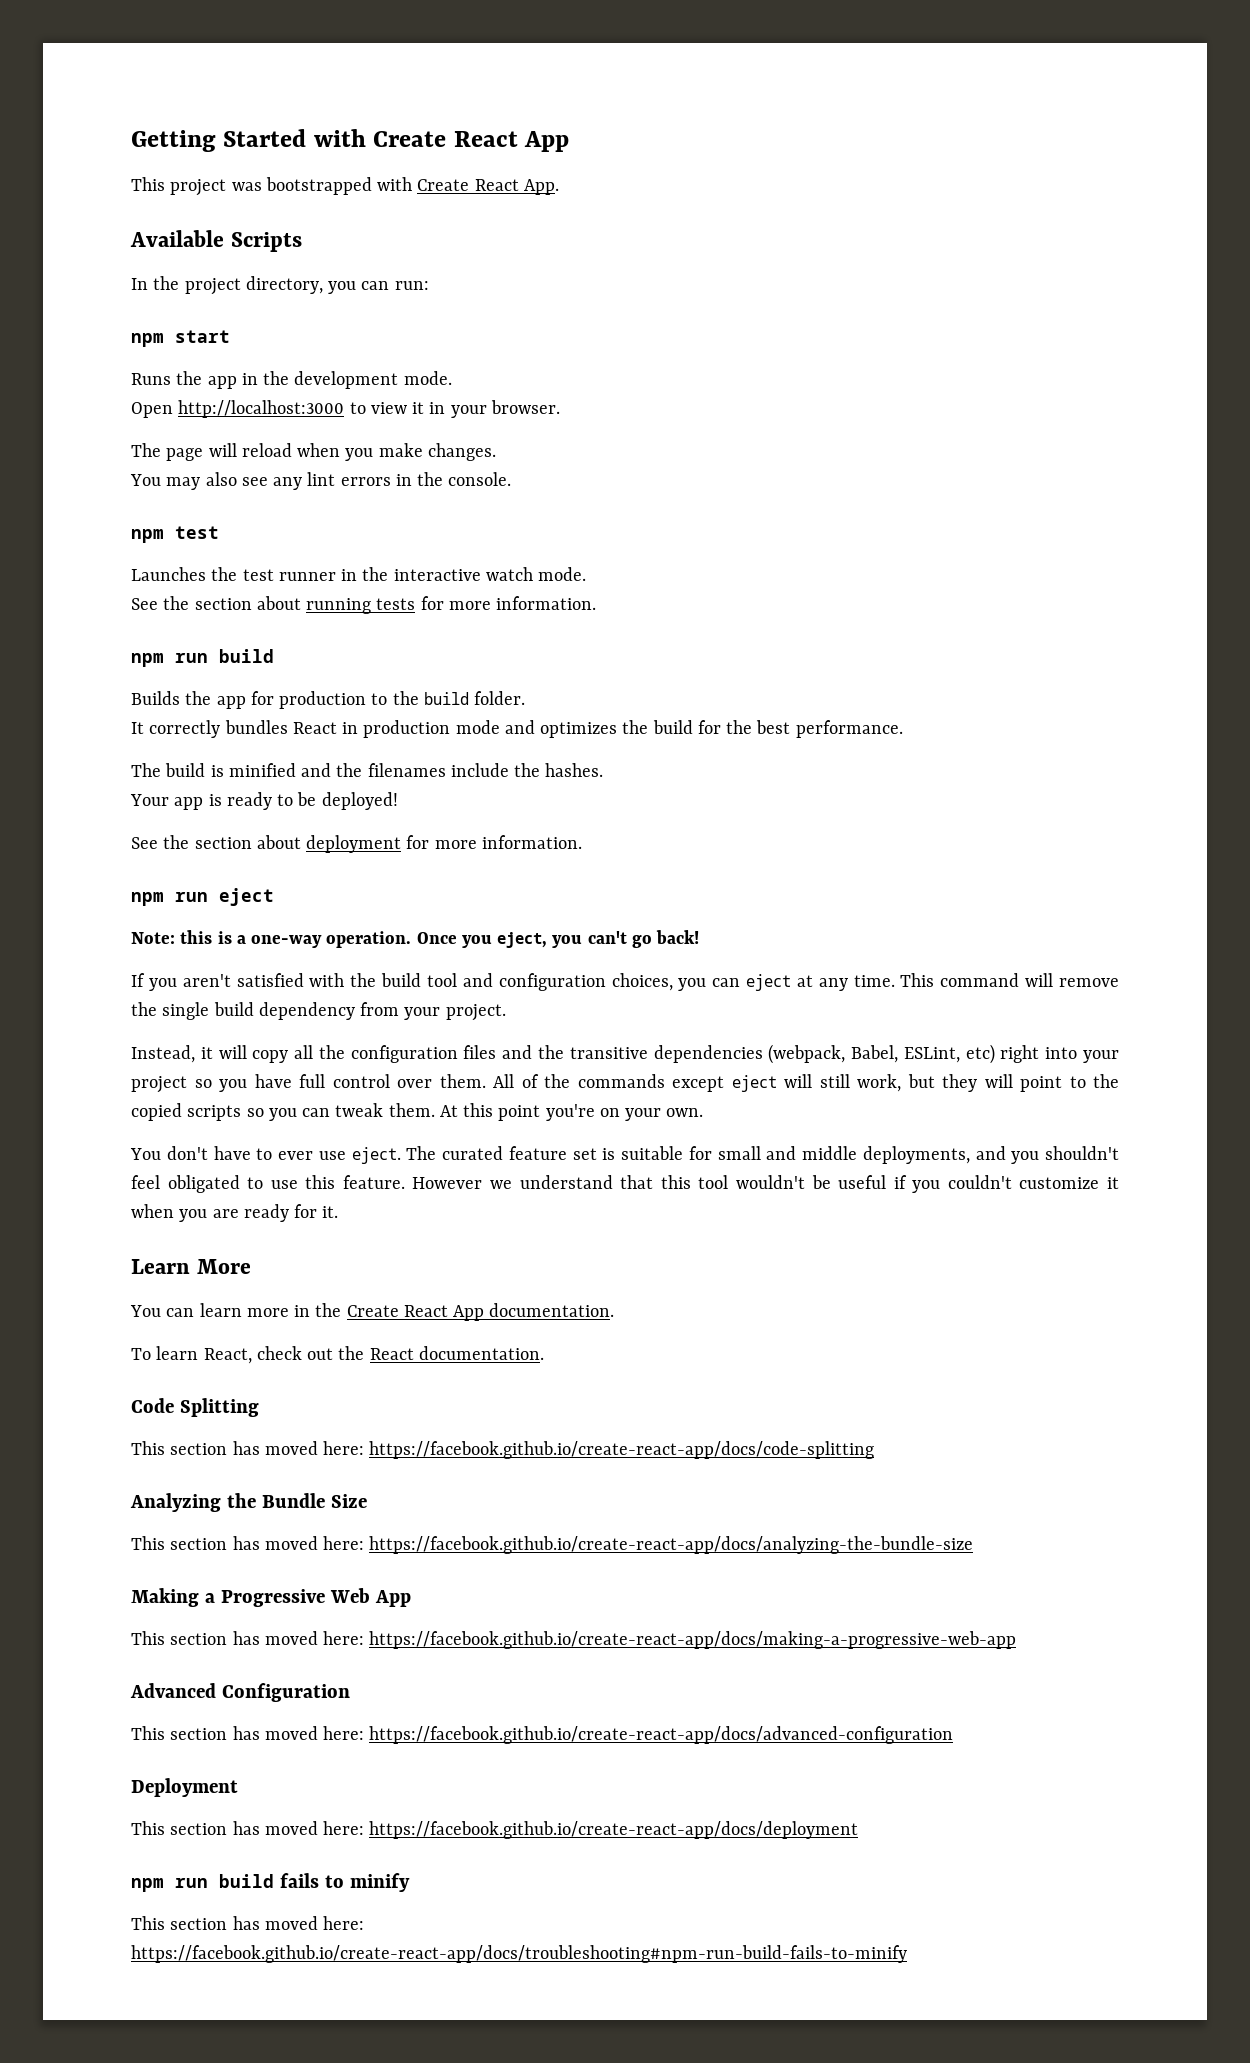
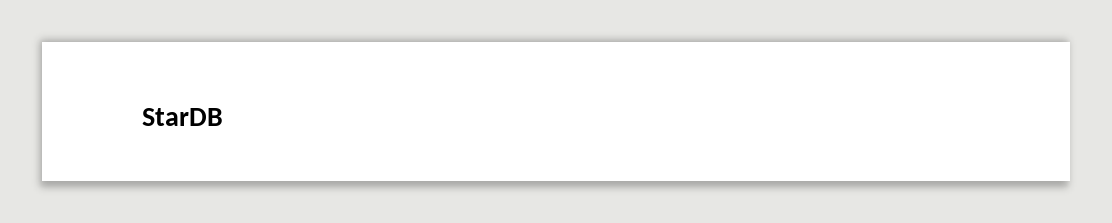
[131,129,570,152] [131,177,559,196] [130,230,302,252] [131,276,429,295] [131,330,230,347] [131,371,452,389] [131,400,560,418] [131,443,496,461] [130,472,512,490] [131,526,219,543] [131,567,587,581] [131,596,597,614] [131,649,274,667] [131,691,526,709] [131,720,903,738] [131,763,604,777] [130,792,398,810] [131,835,582,853] [131,888,274,906] [131,930,700,948] [131,973,1120,991] [131,1002,506,1021] [131,1044,1120,1064] [131,1074,1119,1093] [131,1103,704,1121] [130,1146,1119,1164] [131,1175,1119,1193] [131,1204,339,1222] [131,1259,251,1274] [130,1303,615,1321] [131,1346,544,1364] [131,1398,259,1417] [131,1441,875,1459] [130,1493,367,1512] [131,1536,974,1554] [131,1588,411,1607] [131,1631,1017,1649] [130,1683,350,1702] [131,1726,954,1744] [131,1778,238,1797] [131,1821,859,1839] [131,1873,410,1892] [131,1916,365,1930] [131,1945,907,1963] Getting Started with Create React App // This project was bootstrapped with Create React App. // Available Scripts // In the project directory, you can run: // npm start // Runs the app in the development mode. // Open http://localhost:3000 to view it in your browser. // The page will reload when you make changes. // You may also see any lint errors in the console. // npm test // Launches the test runner in the interactive watch mode. // See the section about running tests for more information. // npm run build // Builds the app for production to the build folder. // It correctly bundles React in production mode and optimizes the build for the best performance. // The build is minified and the filenames include the hashes. // Your app is ready to be deployed! // See the section about deployment for more information. // npm run eject // Note: this is a one-way operation. Once you eject, you can't go back! // If you aren't satisfied with the build tool and configuration choices, you can eject at any time. This command will remove the single build dependency from your project. // Instead, it will copy all the configuration files and the transitive dependencies (webpack, Babel, ESLint, etc) right into your project so you have full control over them. All of the commands except eject will still work, but they will point to the copied scripts so you can tweak them. At this point you're on your own. // You don't have to ever use eject. The curated feature set is suitable for small and middle deployments, and you shouldn't feel obligated to use this feature. However we understand that this tool wouldn't be useful if you couldn't customize it when you are ready for it. // Learn More // You can learn more in the Create React App documentation. // To learn React, check out the React documentation. // Code Splitting // This section has moved here: https://facebook.github.io/create-react-app/docs/code-splitting // Analyzing the Bundle Size // This section has moved here: https://facebook.github.io/create-react-app/docs/analyzing-the-bundle-size // Making a Progressive Web App // This section has moved here: https://facebook.github.io/create-react-app/docs/making-a-progressive-web-app // Advanced Configuration // This section has moved here: https://facebook.github.io/create-react-app/docs/advanced-configuration // Deployment // This section has moved here: https://facebook.github.io/create-react-app/docs/deployment // npm run build fails to minify // This section has moved here: https://facebook.github.io/create-react-app/docs/troubleshooting#npm-run-build-fails-to-minify -> [142,108,223,126] StarDB

